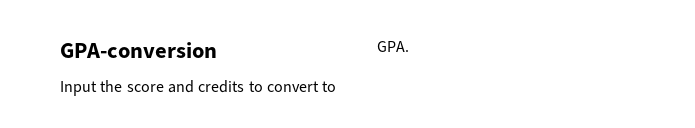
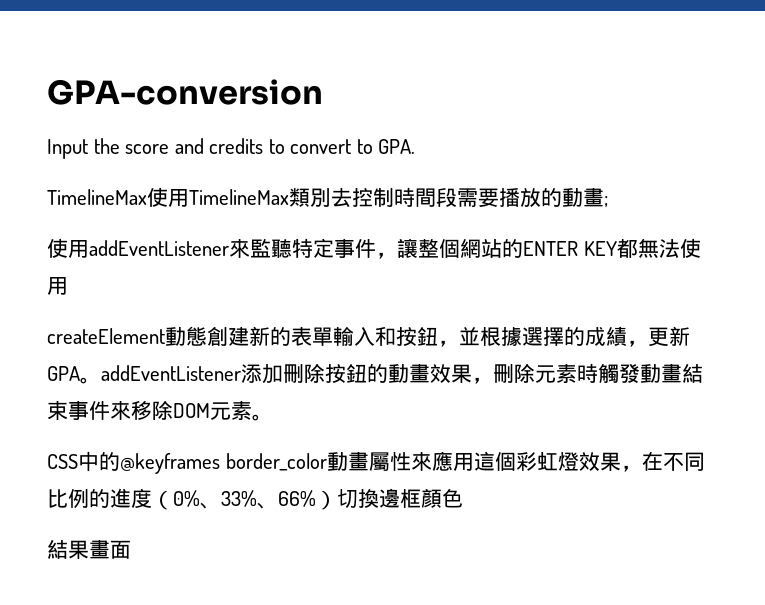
(409, 46) none -> [47,187,608,208] [47,238,701,259] [47,277,68,295] [47,326,690,347] [47,363,703,384] [47,400,273,421] [47,451,705,474] [47,488,463,510] [47,539,131,559] // TimelineMax使用TimelineMax類別去控制時間段需要播放的動畫; // 使用addEventListener來監聽特定事件，讓整個網站的ENTER KEY都無法使用 // createElement動態創建新的表單輸入和按鈕，並根據選擇的成績，更新GPA。addEventListener添加刪除按鈕的動畫效果，刪除元素時觸發動畫結束事件來移除DOM元素。 // CSS中的@keyframes border_color動畫屬性來應用這個彩虹燈效果，在不同比例的進度（0%、33%、66%）切換邊框顏色 // 結果畫面

